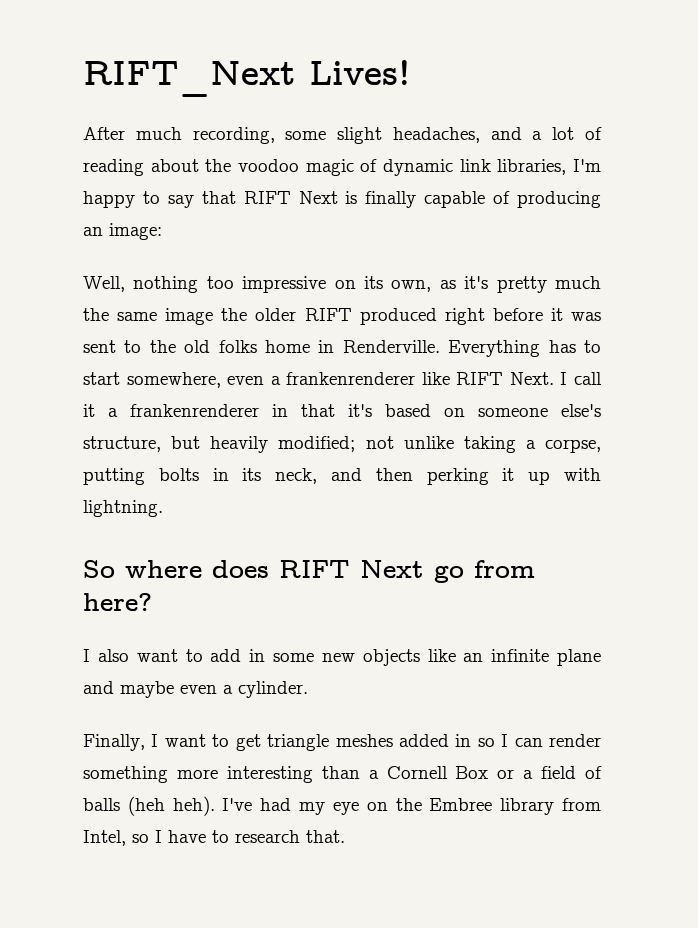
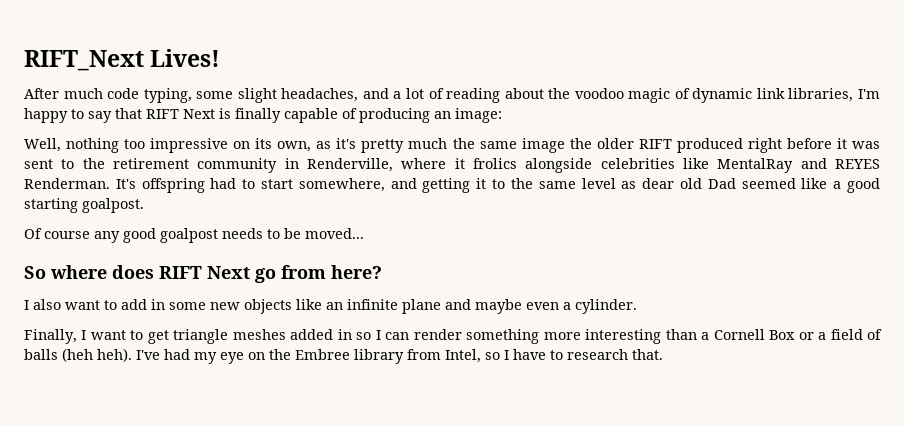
[192,127,275,144] recording, -> [107,88,192,103] code typing,
[184,340,601,357] [83,372,602,388] [83,404,601,417] [83,436,601,453] [83,468,601,485] [83,500,163,517] old folks home in Renderville. Everything has to start somewhere, even a frankenrenderer like RIFT Next. I call it a frankenrenderer in that it's based on someone else's structure, but heavily modified; not unlike taking a corpse, putting bolts in its neck, and then perking it up with lightning. -> [112,158,881,173] [24,178,881,193] [24,198,144,213] [24,228,364,243] retirement community in Renderville, where it frolics alongside celebrities like MentalRay and REYES Renderman. It's offspring had to start somewhere, and getting it to the same level as dear old Dad seemed like a good starting goalpost. // Of course any good goalpost needs to be moved...

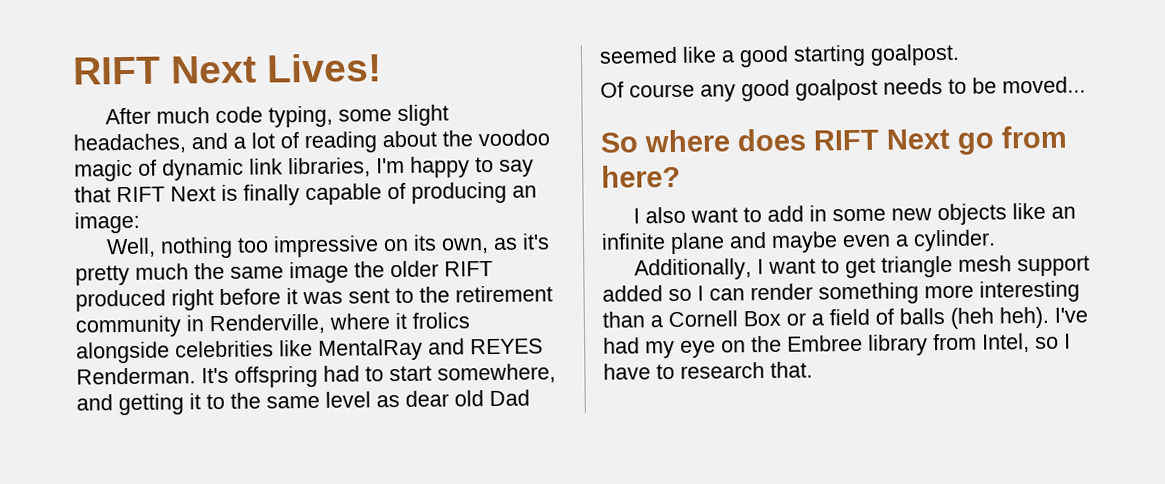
[24,50,144,71] RIFT_Next -> [72,55,257,85] RIFT Next
[24,329,77,344] Finally, -> [634,258,753,281] Additionally,
[232,329,352,340] meshes added in -> [958,255,1091,277] [602,285,663,302] mesh support added

